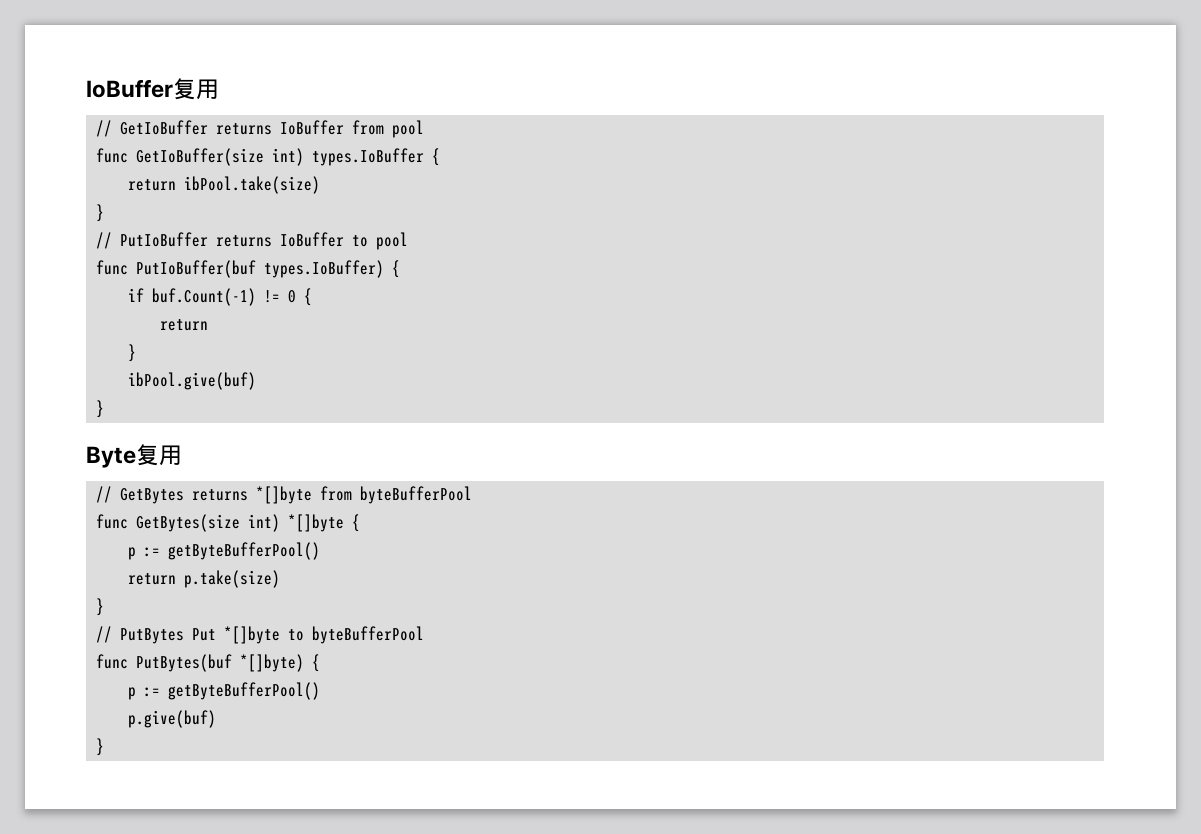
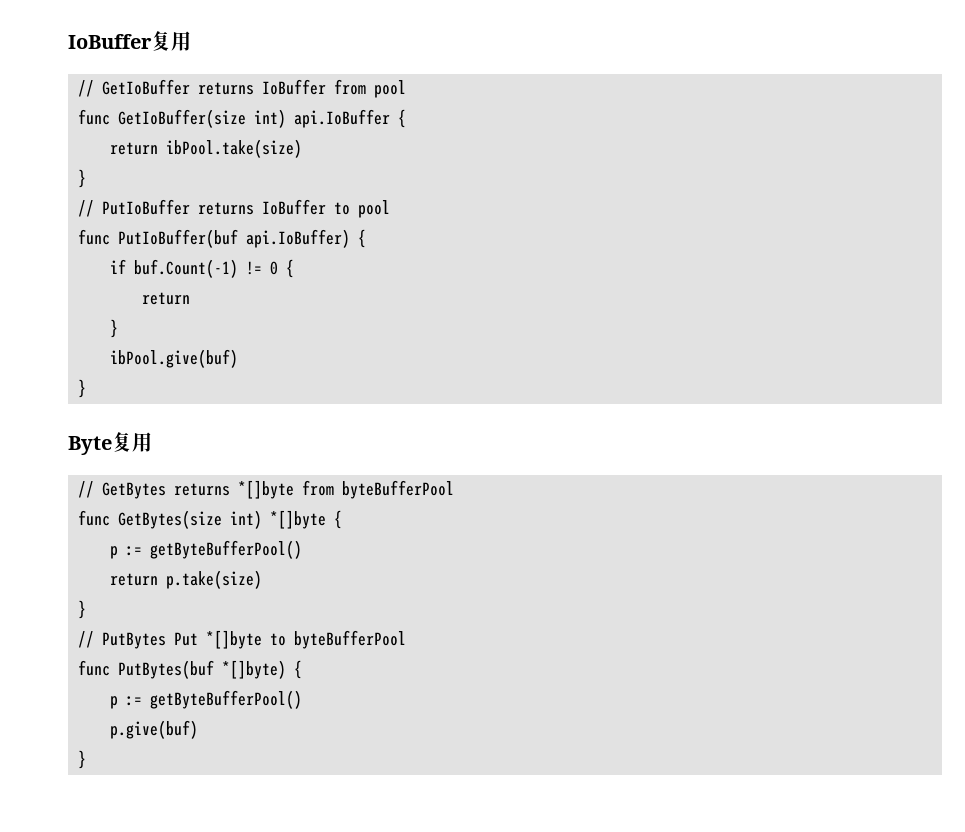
[312,148,425,166] types.IoBuffer -> [294,109,391,128] api.IoBuffer
[264,260,385,278] types.IoBuffer) -> [246,229,351,248] api.IoBuffer)

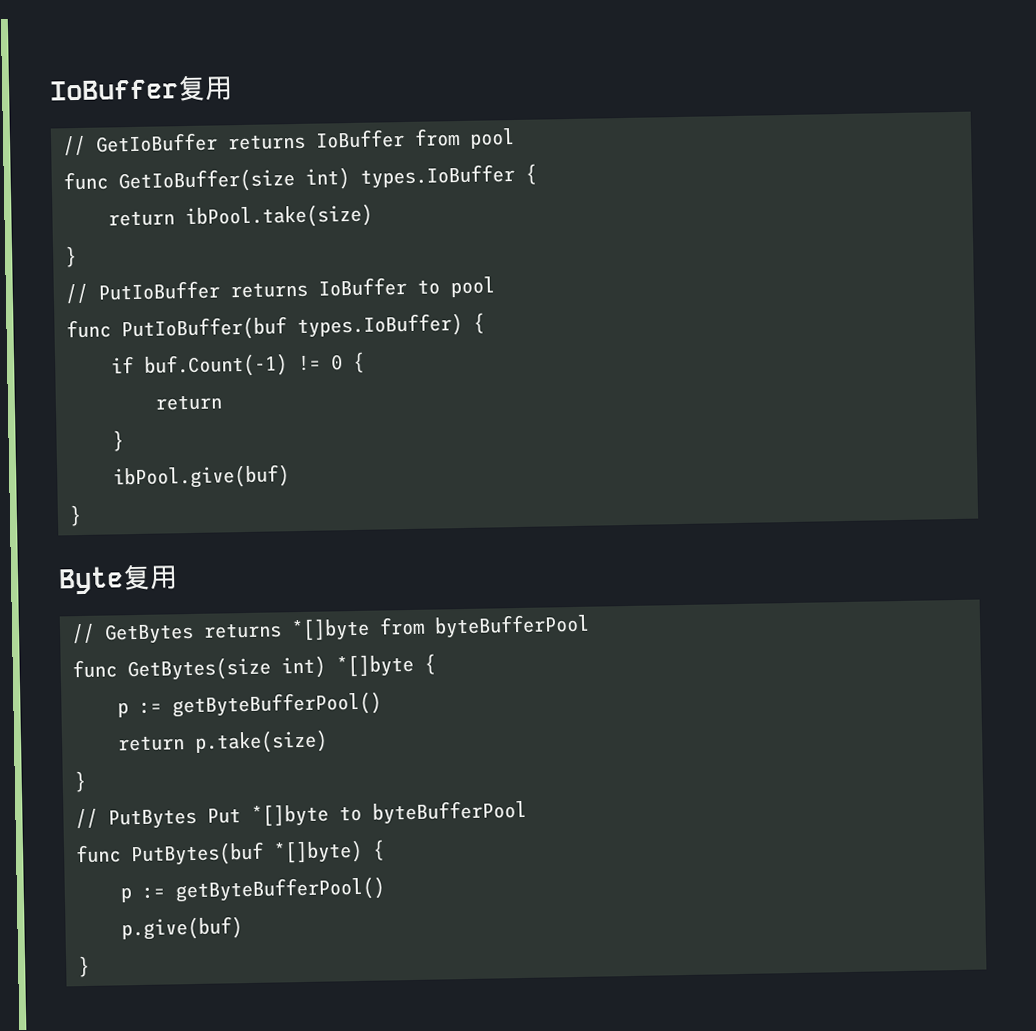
[294,109,391,128] api.IoBuffer -> [360,164,515,189] types.IoBuffer
[246,229,351,248] api.IoBuffer) -> [297,312,463,339] types.IoBuffer)

